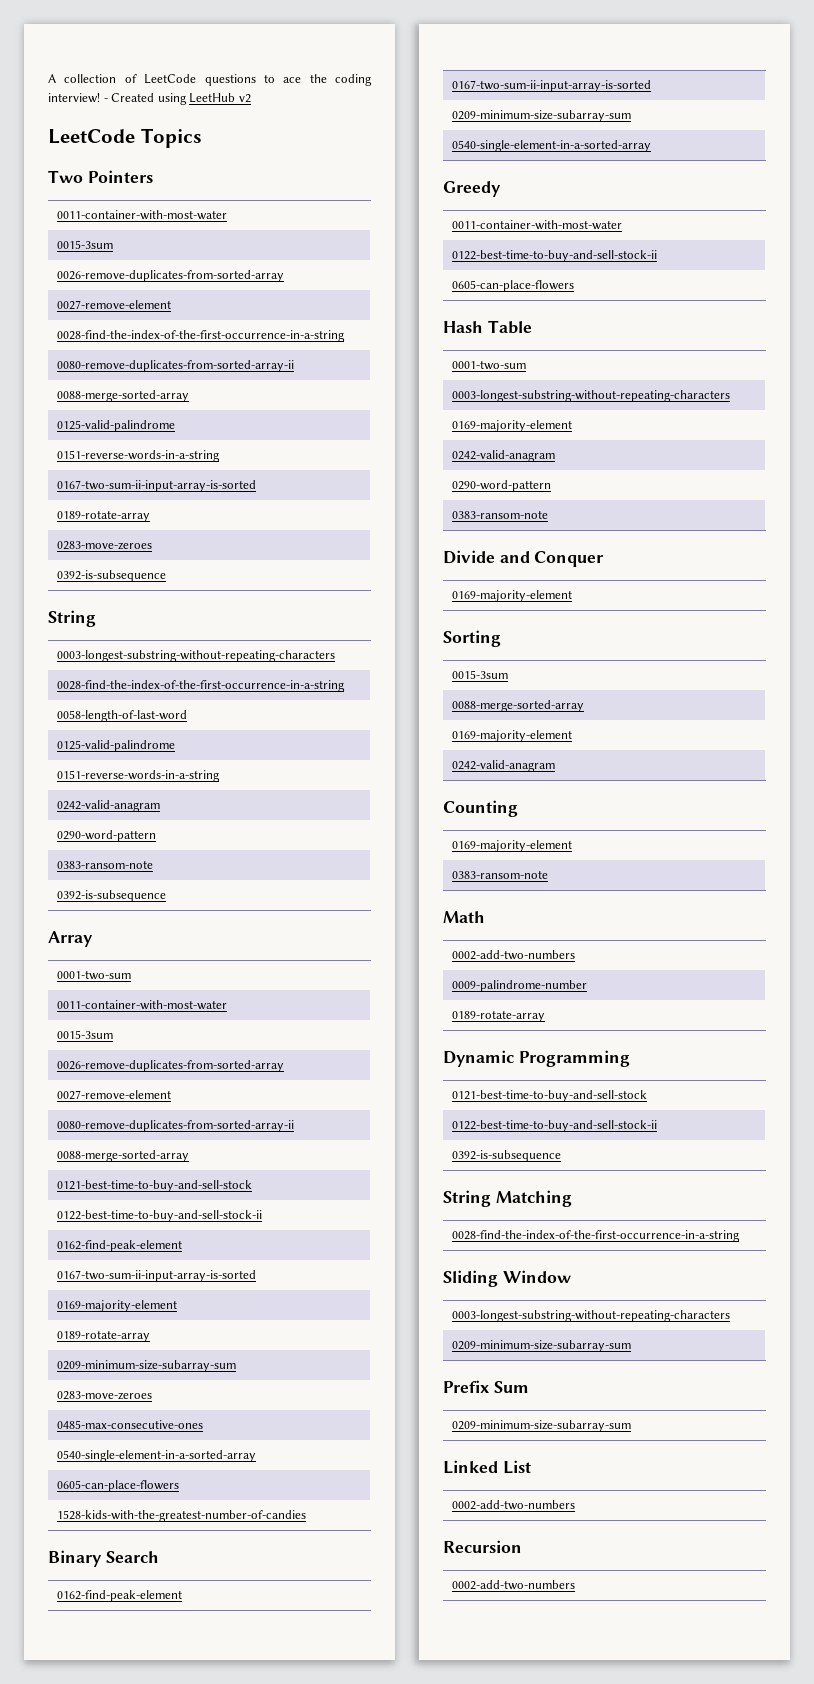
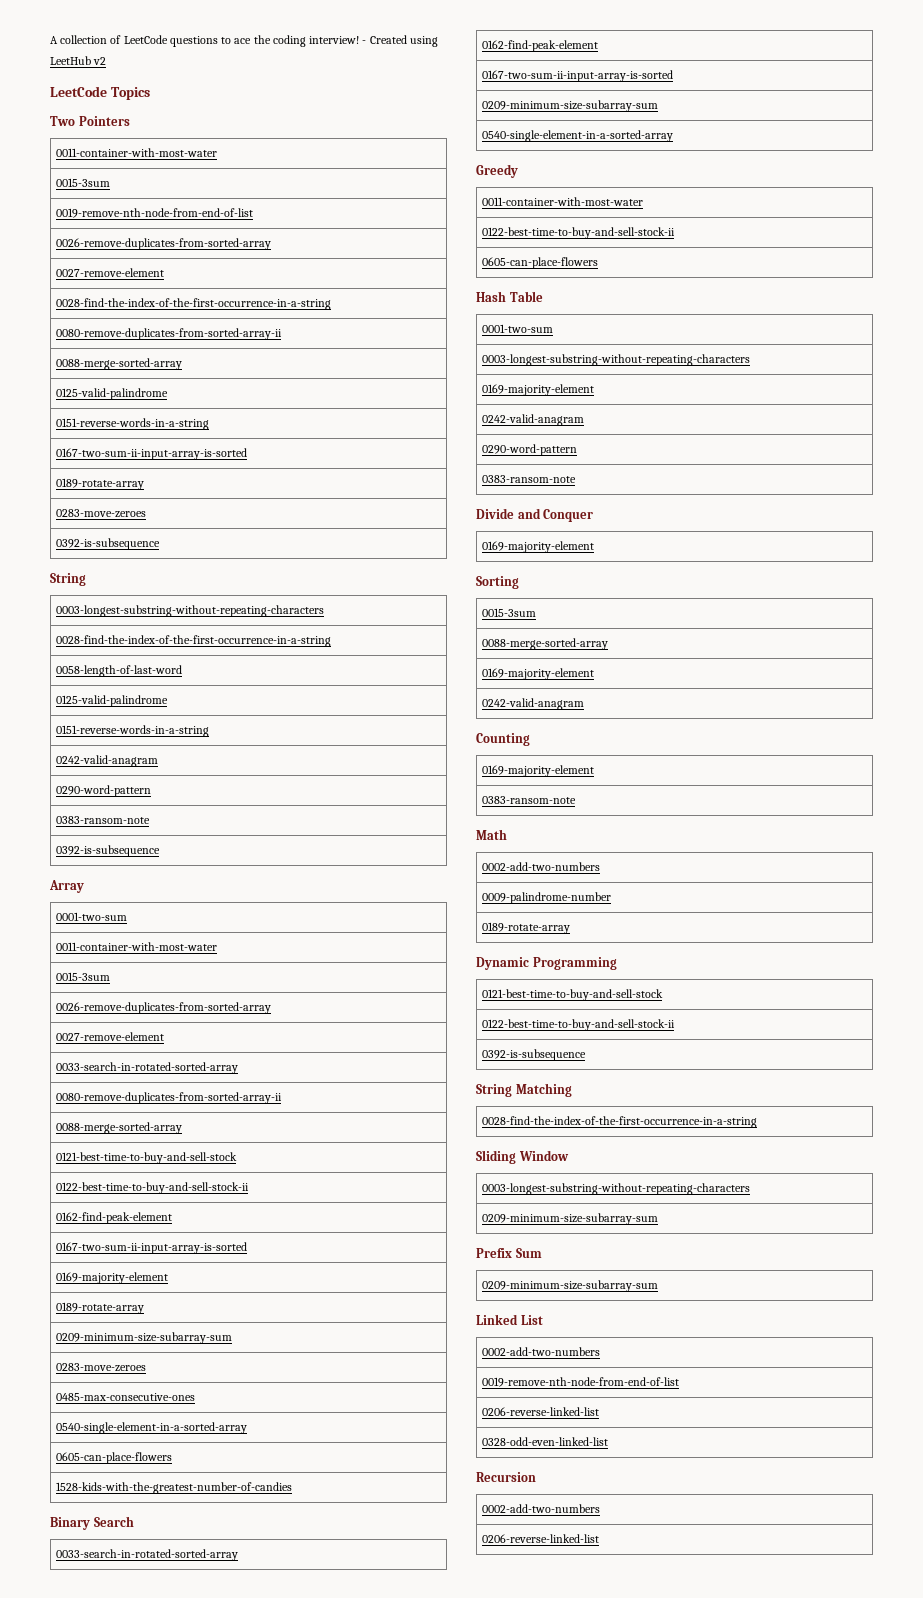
(114, 244) none -> [56,208,254,218] // 0019-remove-nth-node-from-end-of-list
(172, 1095) none -> [56,1062,239,1074] // 0033-search-in-rotated-sorted-array
(159, 1557) none -> [56,1549,239,1561] // 0033-search-in-rotated-sorted-array
(576, 1505) none -> [482,1377,680,1387] [482,1407,600,1416] [482,1437,609,1446] // 0019-remove-nth-node-from-end-of-list // 0206-reverse-linked-list // 0328-odd-even-linked-list
(576, 1585) none -> [482,1534,600,1543] // 0206-reverse-linked-list

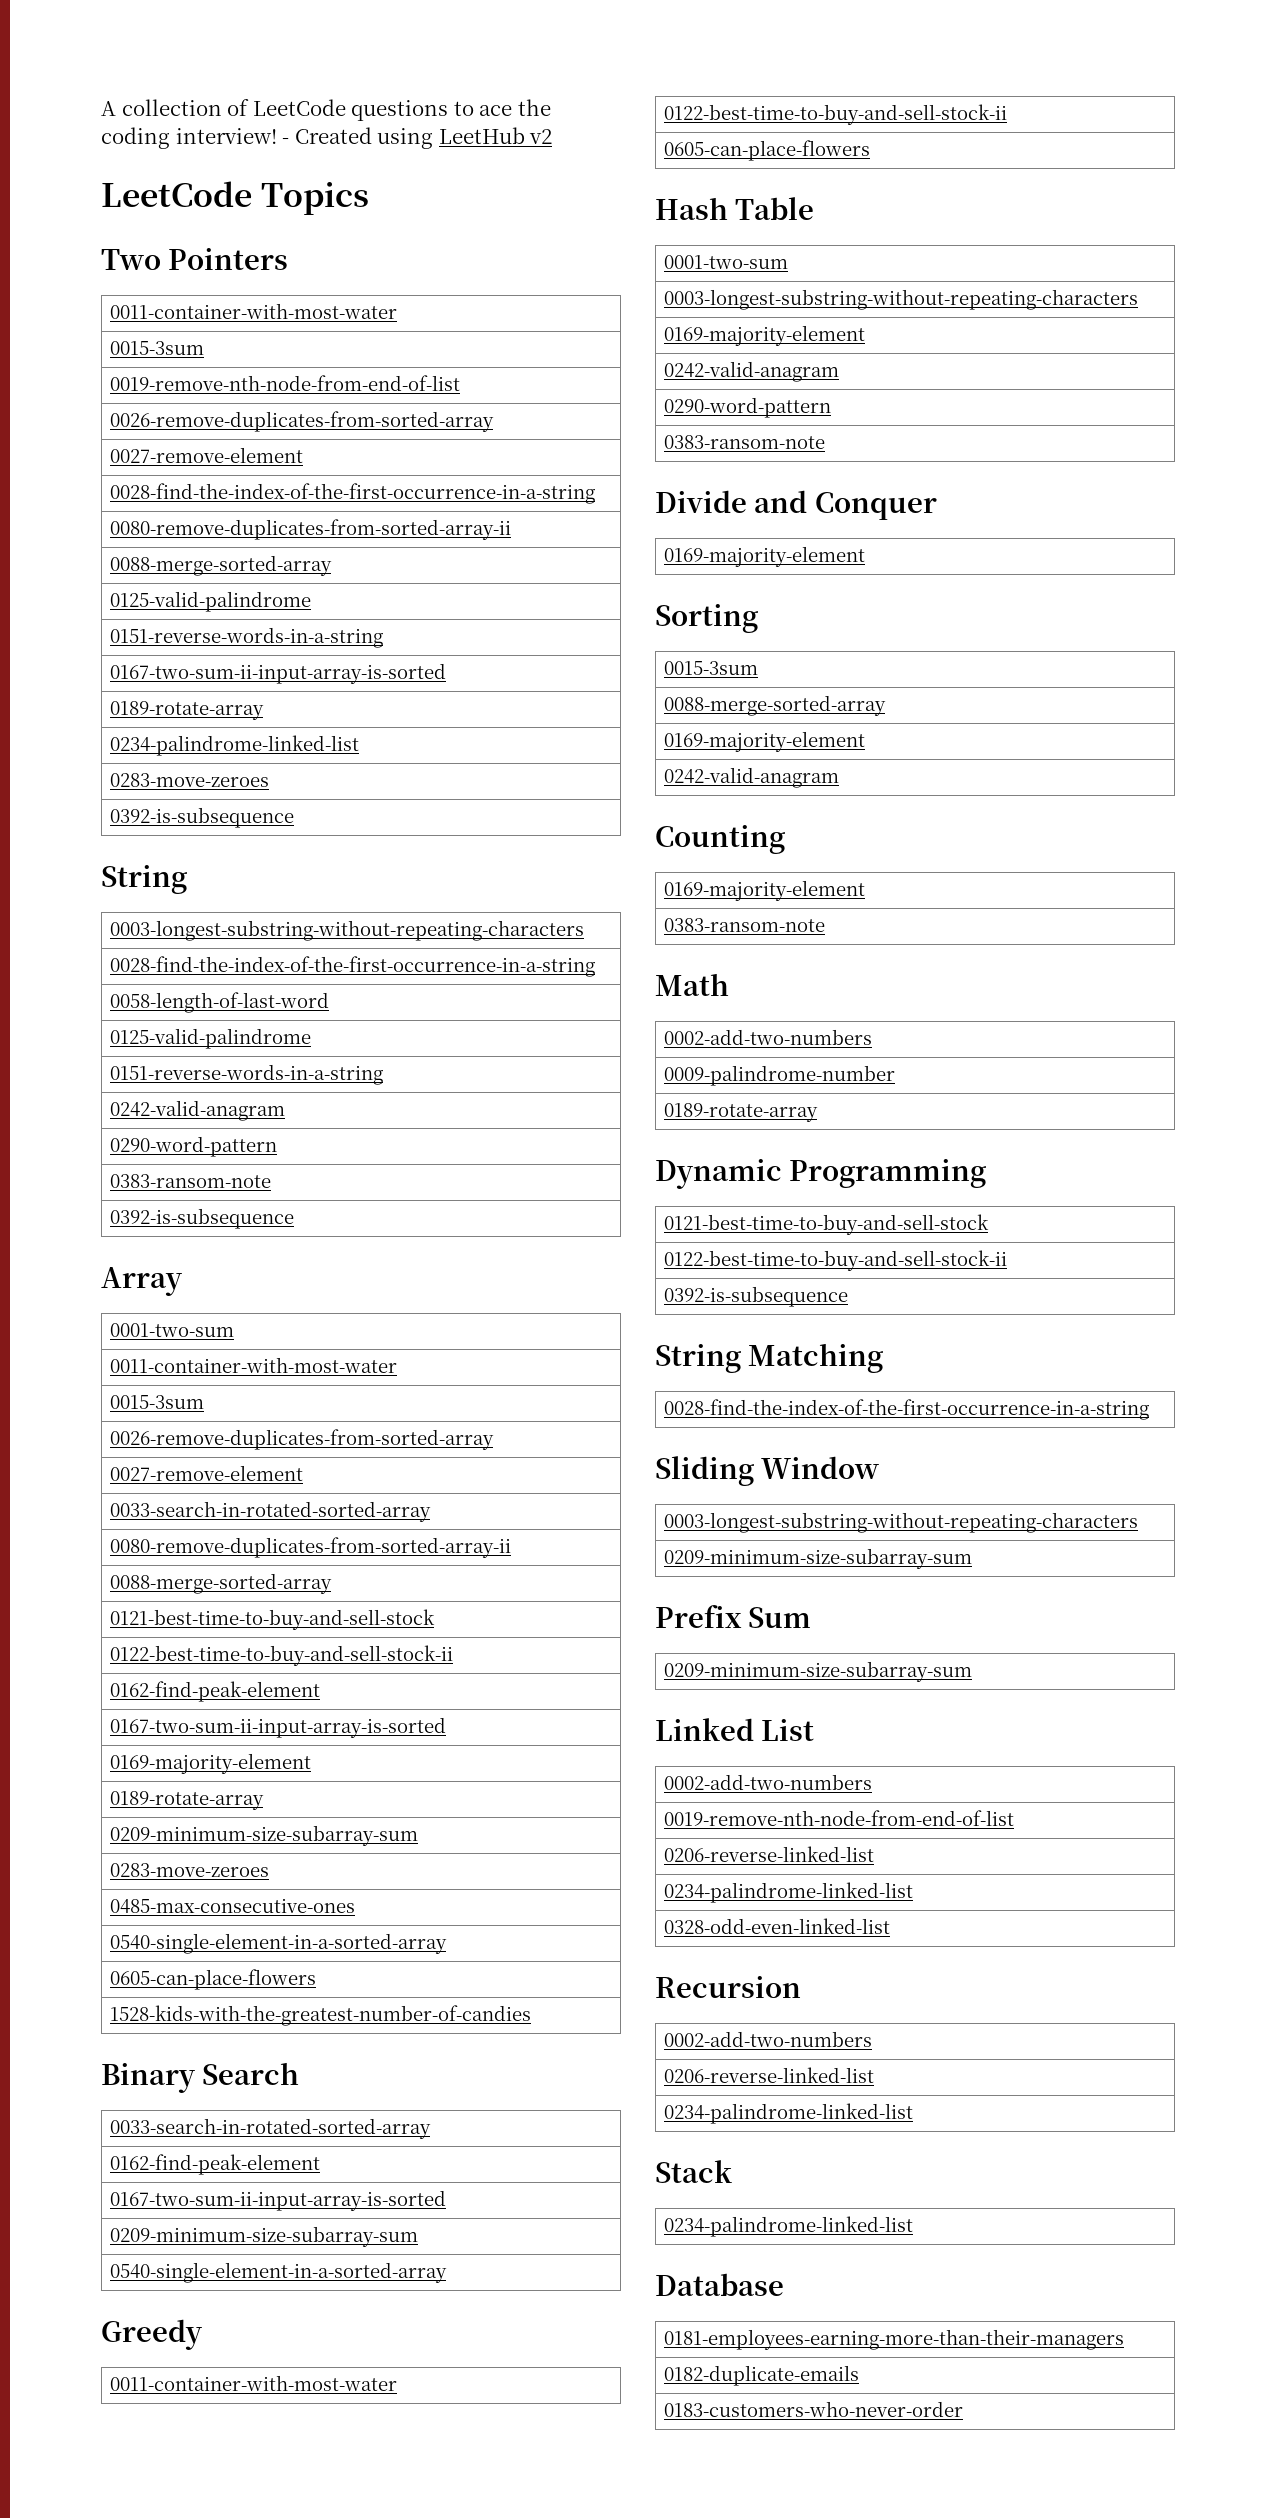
(145, 484) none -> [109,735,359,756] // 0234-palindrome-linked-list
(600, 1411) none -> [663,1882,913,1903] // 0234-palindrome-linked-list
(600, 1538) none -> [663,2103,913,2124] [655,2160,732,2183] [663,2216,913,2237] [655,2273,784,2296] [663,2329,1124,2350] [663,2365,859,2386] [663,2401,963,2417] // 0234-palindrome-linked-list // Stack // 0234-palindrome-linked-list // Database // 0181-employees-earning-more-than-their-managers // 0182-duplicate-emails // 0183-customers-who-never-order

